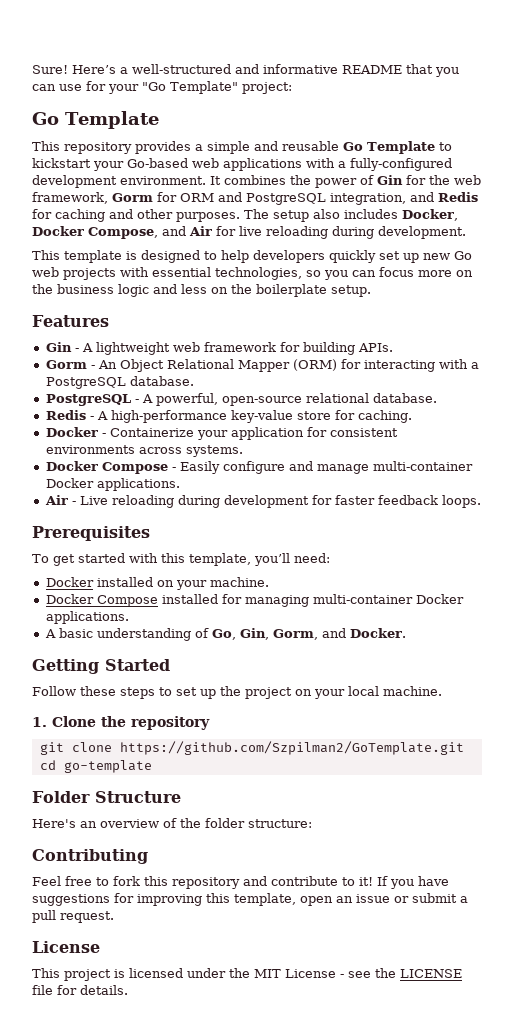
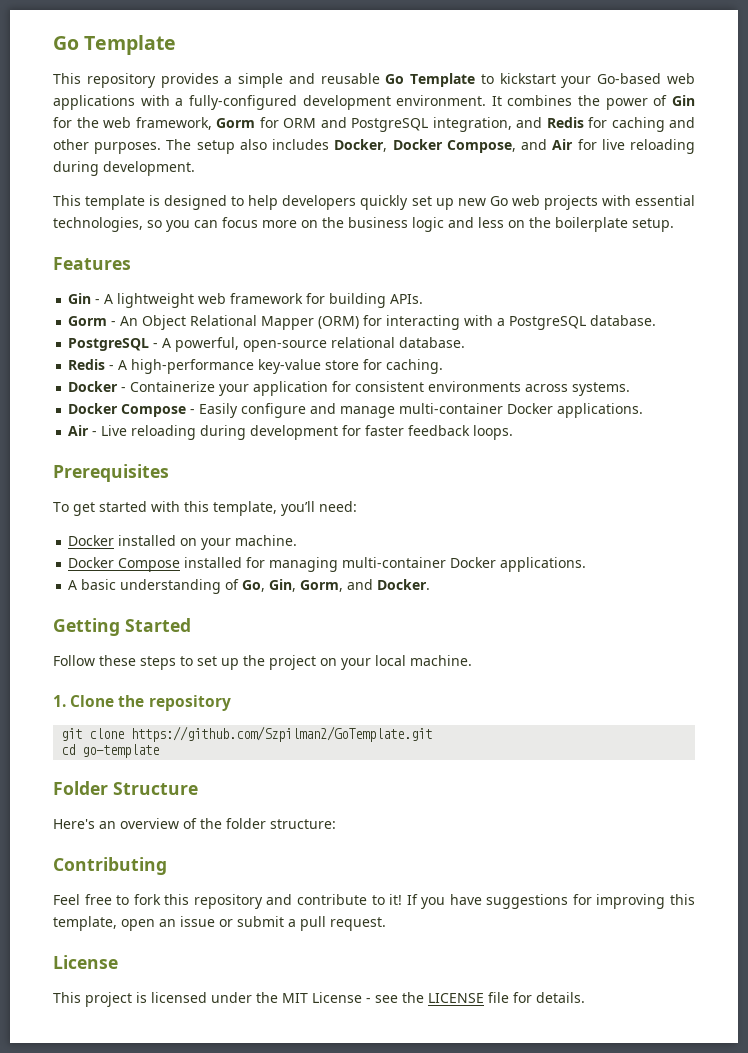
[32,64,459,77] [32,81,292,94] Sure! Here’s a well-structured and informative README that you can use for your "Go Template" project: // -> (53, 43) none

